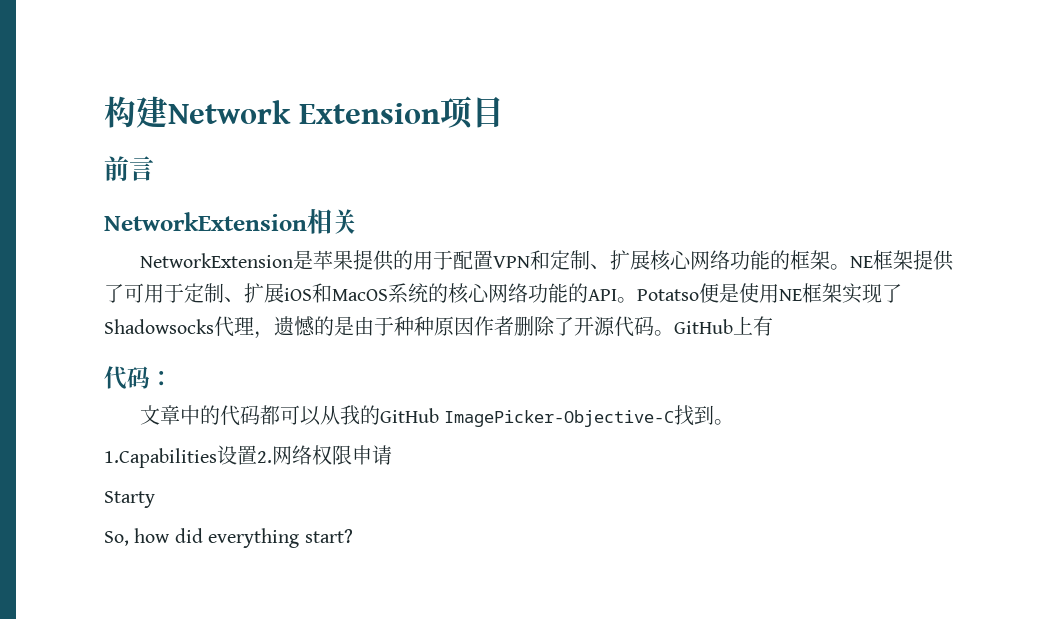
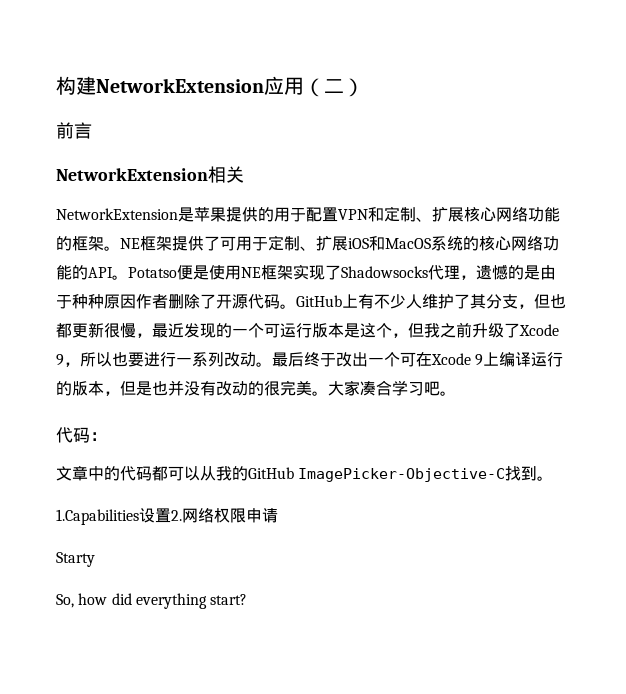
[168,96,504,130] Network Extension项目 -> [96,76,364,97] NetworkExtension应用（二）
(773, 326) none -> [374,294,566,309] [56,322,559,338] [56,352,564,367] [56,380,456,396] 不少人维护了其分支，但也都更新很慢，最近发现的一个可运行版本是这个，但我之前升级了Xcode 9，所以也要进行一系列改动。最后终于改出一个可在Xcode 9上编译运行的版本，但是也并没有改动的很完美。大家凑合学习吧。

